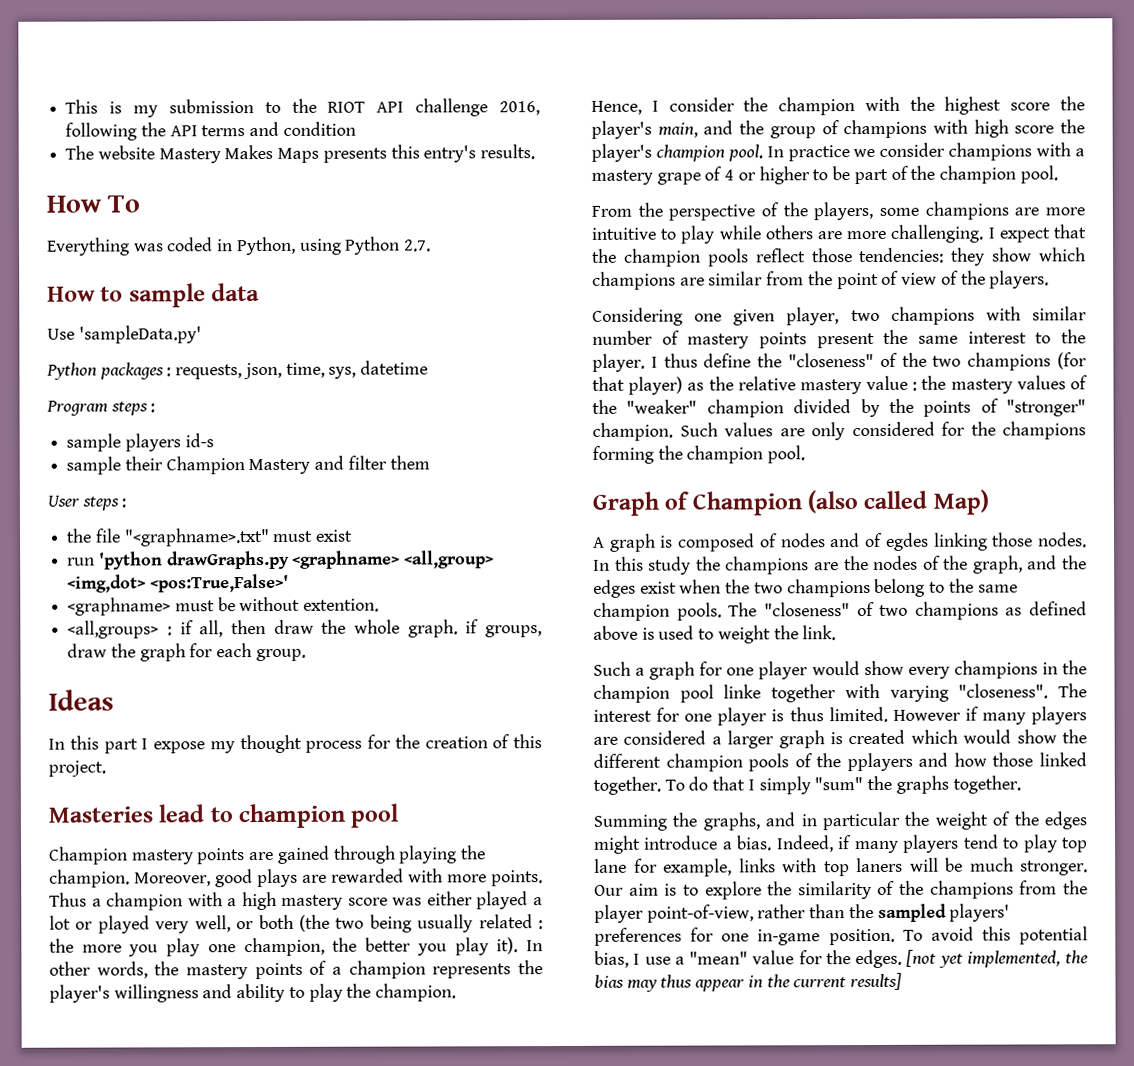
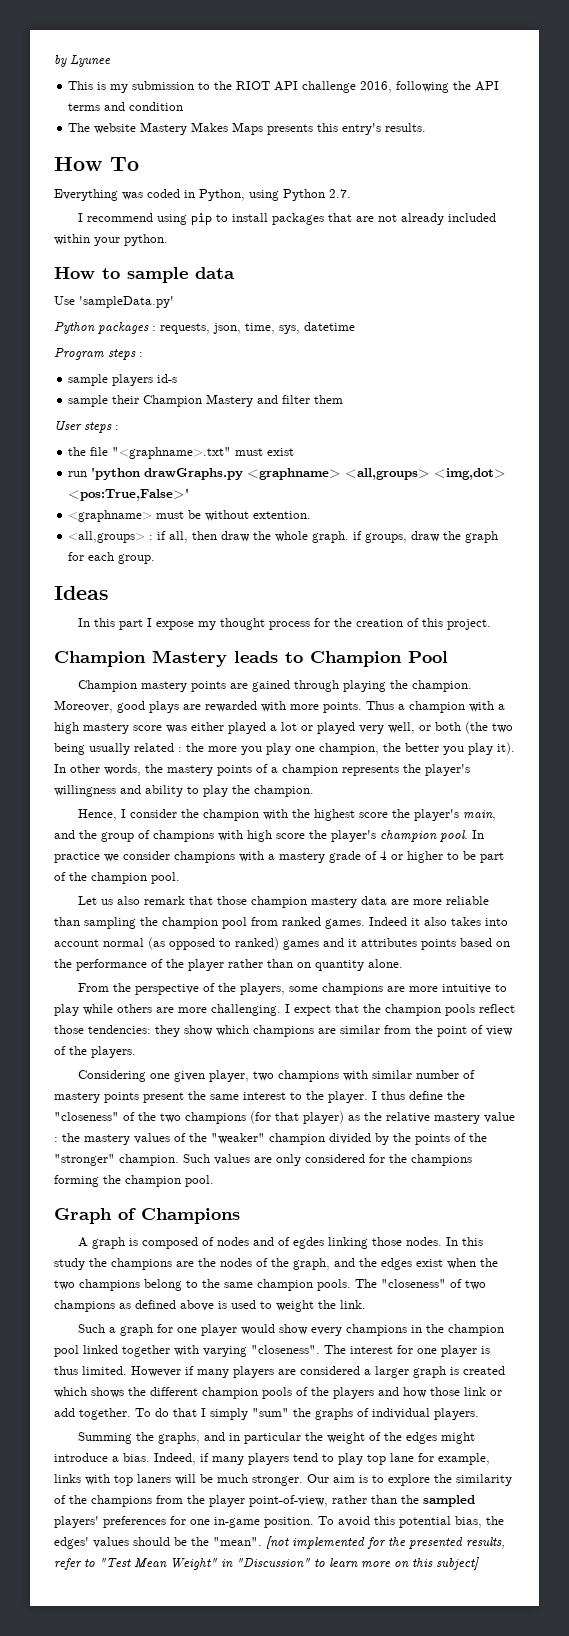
(65, 106) none -> [54,55,111,67] by Lyunee //
(432, 245) none -> [77,213,496,225] [54,234,168,246] // I recommend using pip to install packages that are not already included within your python.
[404,550,495,569] <all,group> -> [345,468,431,480] <all,groups>
[48,803,400,829] Masteries lead to champion pool -> [54,650,448,667] Champion Mastery leads to Champion Pool
[656,172,701,185] grape -> [329,851,361,863] grade
(1058, 174) none -> [77,896,489,908] [54,917,508,929] [54,937,510,950] [54,959,403,971] // Let us also remark that those champion mastery data are more reliable than sampling the champion pool from ranked games. Indeed it also takes into account normal (as opposed to ranked) games and it attributes points based on the performance of the player rather than on quantity alone.
(999, 405) none -> [469,1133,487,1142] the
[691,489,989,516] Champion (also called Map) -> [141,1208,240,1224] Champions
[723,684,762,699] linke -> [83,1345,118,1354] linked
[963,729,1057,744] would show -> [91,1387,124,1398] shows
[846,752,913,772] pplayers -> [333,1387,374,1399] players
[1039,752,1087,767] linked -> [464,1387,502,1396] [54,1408,75,1417] link or add
[952,775,1021,794] together. -> [357,1408,479,1420] of individual players.
[633,949,1088,969] [594,972,903,992] I use a "mean" value for the edges. [not yet implemented, the bias may thus appear in the current results] -> [486,1516,504,1525] [54,1536,505,1549] [54,1557,479,1570] the edges' values should be the "mean". [not implemented for the presented results, refer to "Test Mean Weight" in "Discussion" to learn more on this subject]

